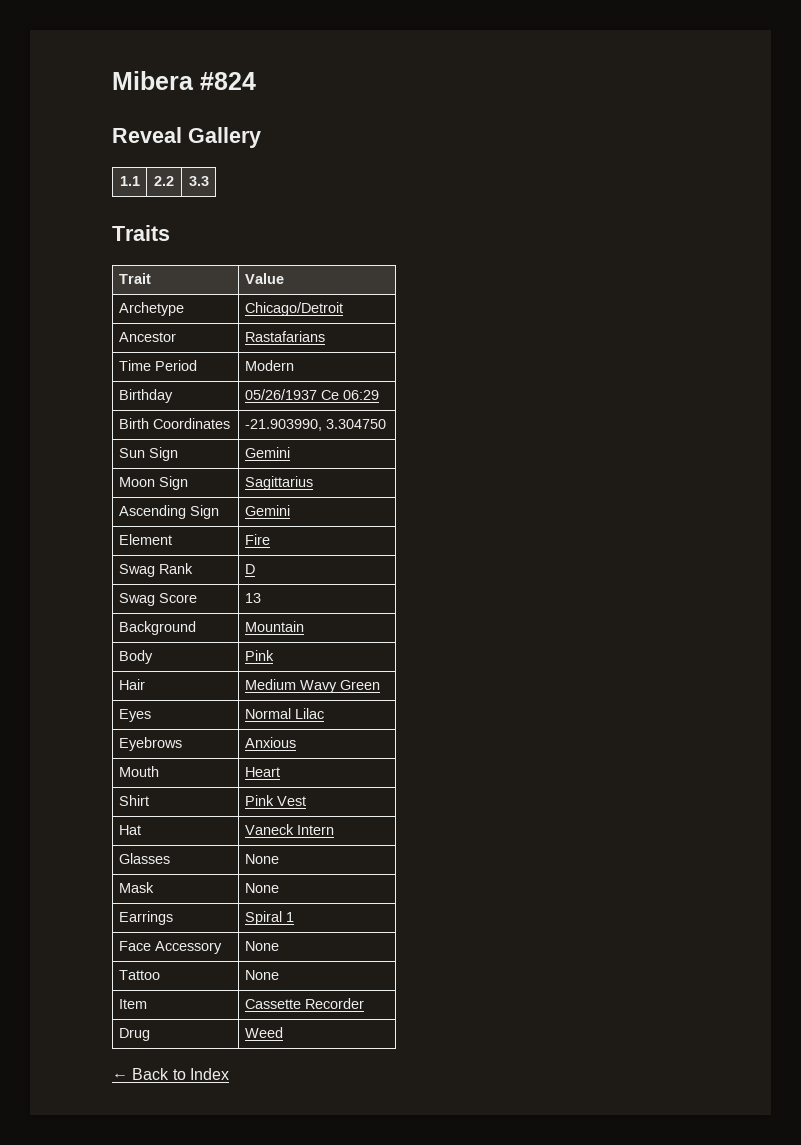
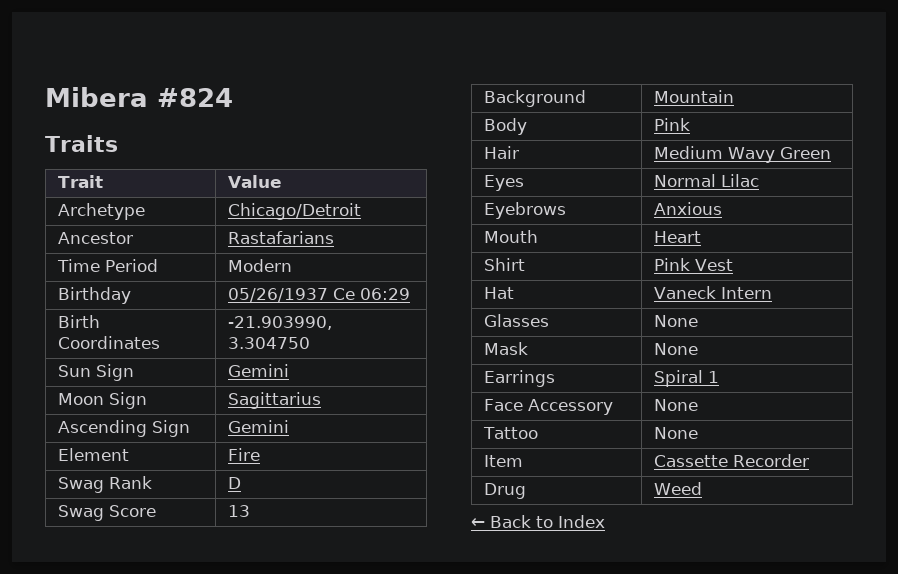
[112,127,261,148] [119,176,140,186] [154,176,174,186] [188,176,209,186] // Reveal Gallery // 1.1 | 2.2 | 3.3 -> (233, 97) none

